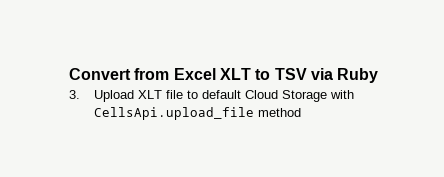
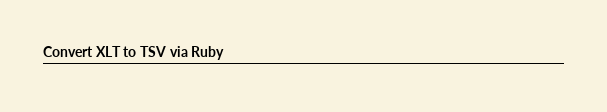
[134,68,216,80] from Excel -> (93, 51) none
[69,90,354,102] [93,107,301,120] // 3. Upload XLT file to default Cloud Storage with CellsApi.upload_file method -> (225, 53) none

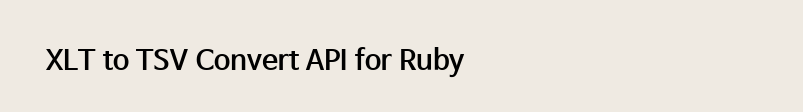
[43,46,93,57] Convert -> (45, 59) none
[169,46,188,57] via -> [195,47,392,70] Convert API for

